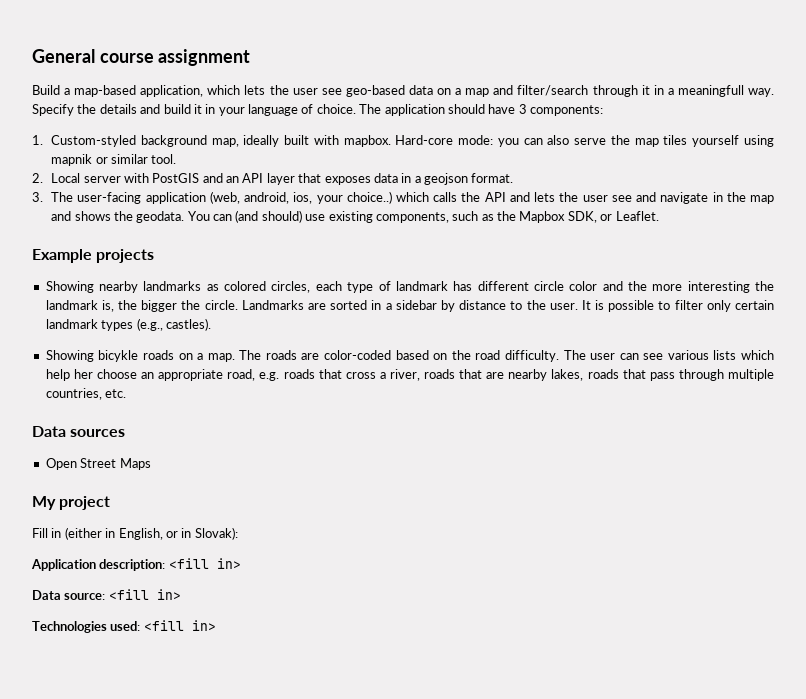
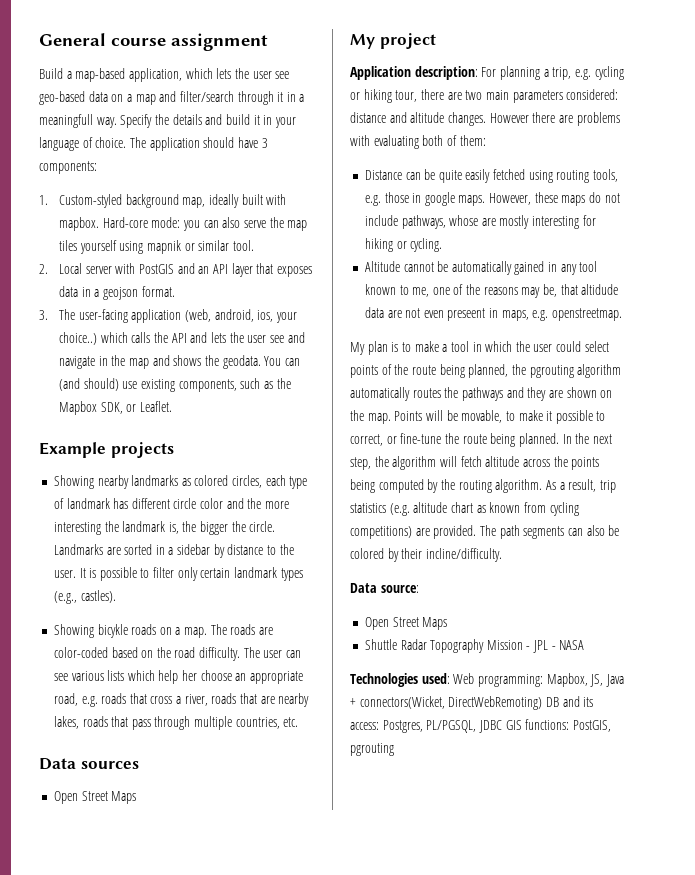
[32,527,238,540] [31,558,241,571] [32,589,181,600] [32,620,216,633] Fill in (either in English, or in Slovak): // Application description: <fill in> // Data source: <fill in> // Technologies used: <fill in> -> [350,66,624,80] [350,89,619,103] [350,112,620,126] [350,135,486,149] [364,169,619,183] [364,192,620,206] [364,215,596,229] [364,238,443,252] [364,261,598,275] [364,284,619,298] [364,307,623,321] [350,341,609,355] [350,364,622,378] [350,387,613,401] [350,410,606,424] [350,433,612,447] [350,456,600,470] [350,479,616,493] [350,502,579,516] [350,525,620,539] [350,548,502,562] [350,583,419,593] [364,617,448,630] [364,639,585,653] [350,673,624,687] [350,696,594,710] [350,719,611,733] [350,743,394,756] Application description: For planning a trip, e.g. cycling or hiking tour, there are two main parameters considered: distance and altitude changes. However there are problems with evaluating both of them: // Distance can be quite easily fetched using routing tools, e.g. those in google maps. However, these maps do not include pathways, whose are mostly interesting for hiking or cycling. // Altitude cannot be automatically gained in any tool known to me, one of the reasons may be, that altidude data are not even preseent in maps, e.g. openstreetmap. // My plan is to make a tool in which the user could select points of the route being planned, the pgrouting algorithm automatically routes the pathways and they are shown on the map. Points will be movable, to make it possible to correct, or fine-tune the route being planned. In the next step, the algorithm will fetch altitude across the points being computed by the routing algorithm. As a result, trip statistics (e.g. altitude chart as known from cycling competitions) are provided. The path segments can also be colored by their incline/difficulty. // Data source: // Open Street Maps // Shuttle Radar Topography Mission - JPL - NASA // Technologies used: Web programming: Mapbox, JS, Java + connectors(Wicket, DirectWebRemoting) DB and its access: Postgres, PL/PGSQL, JDBC GIS functions: PostGIS, pgrouting

